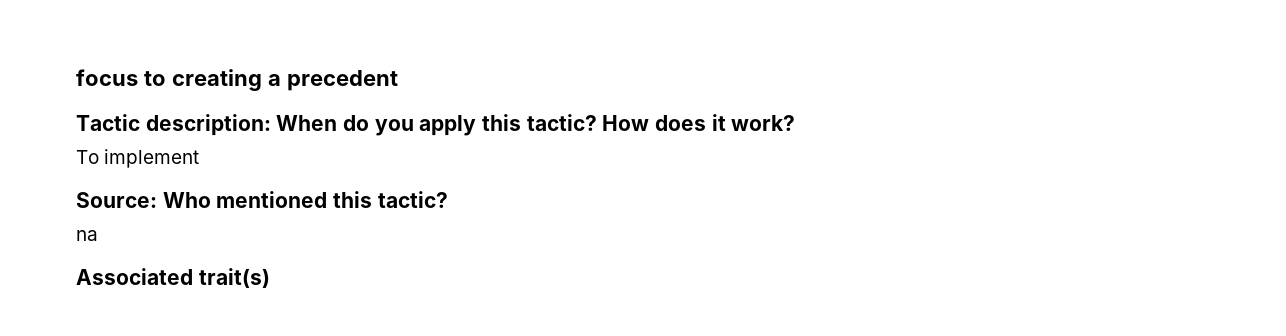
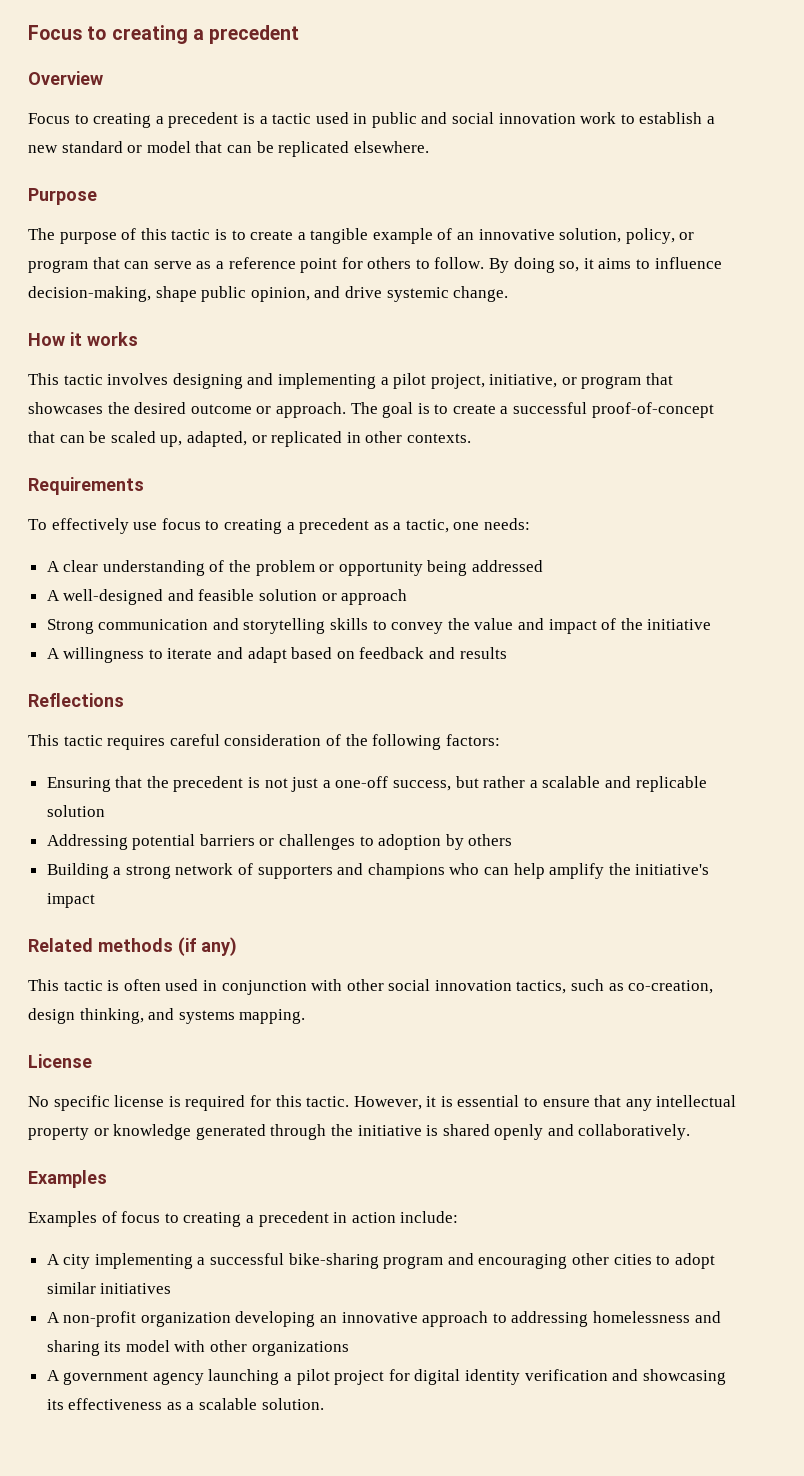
[76,69,398,91] [76,114,796,136] [76,149,200,168] [76,191,448,208] [76,230,98,241] [76,268,270,288] focus to creating a precedent // Tactic description: When do you apply this tactic? How does it work? // To implement // Source: Who mentioned this tactic? // na // Associated trait(s) -> [28,25,300,44] [28,71,103,85] [28,112,716,128] [28,141,429,157] [28,188,97,205] [28,228,695,244] [28,257,722,273] [28,286,509,302] [28,332,138,346] [28,373,674,389] [28,402,714,418] [28,431,471,447] [28,477,144,495] [28,518,531,534] [46,560,544,576] [46,589,408,605] [46,618,712,634] [46,647,507,663] [28,693,124,707] [28,734,500,750] [46,776,707,792] [46,805,105,817] [46,834,513,850] [46,863,710,879] [46,893,95,908] [28,937,237,956] [28,979,714,995] [28,1008,306,1024] [28,1054,92,1068] [28,1095,737,1111] [28,1124,691,1140] [28,1170,107,1188] [28,1211,459,1227] [46,1253,715,1269] [46,1282,172,1294] [46,1311,721,1327] [46,1340,349,1356] [46,1369,726,1385] [46,1398,324,1410] Focus to creating a precedent // Overview // Focus to creating a precedent is a tactic used in public and social innovation work to establish a new standard or model that can be replicated elsewhere. // Purpose // The purpose of this tactic is to create a tangible example of an innovative solution, policy, or program that can serve as a reference point for others to follow. By doing so, it aims to influence decision-making, shape public opinion, and drive systemic change. // How it works // This tactic involves designing and implementing a pilot project, initiative, or program that showcases the desired outcome or approach. The goal is to create a successful proof-of-concept that can be scaled up, adapted, or replicated in other contexts. // Requirements // To effectively use focus to creating a precedent as a tactic, one needs: // A clear understanding of the problem or opportunity being addressed // A well-designed and feasible solution or approach // Strong communication and storytelling skills to convey the value and impact of the initiative // A willingness to iterate and adapt based on feedback and results // Reflections // This tactic requires careful consideration of the following factors: // Ensuring that the precedent is not just a one-off success, but rather a scalable and replicable solution // Addressing potential barriers or challenges to adoption by others // Building a strong network of supporters and champions who can help amplify the initiative's impact // Related methods (if any) // This tactic is often used in conjunction with other social innovation tactics, such as co-creation, design thinking, and systems mapping. // License // No specific license is required for this tactic. However, it is essential to ensure that any intellectual property or knowledge generated through the initiative is shared openly and collaboratively. // Examples // Examples of focus to creating a precedent in action include: // A city implementing a successful bike-sharing program and encouraging other cities to adopt similar initiatives // A non-profit organization developing an innovative approach to addressing homelessness and sharing its model with other organizations // A government agency launching a pilot project for digital identity verification and showcasing its effectiveness as a scalable solution.

